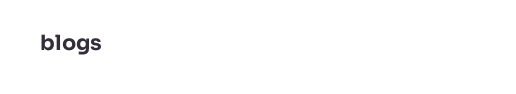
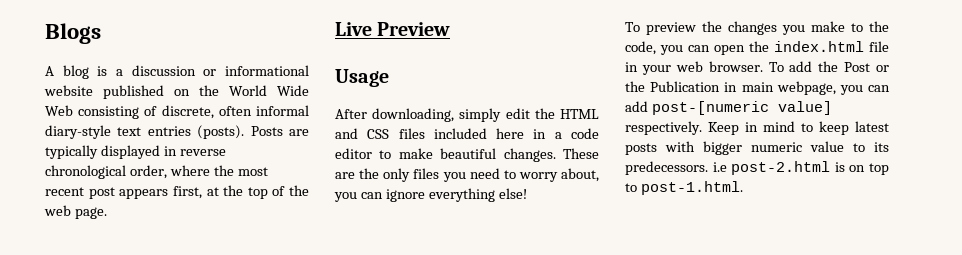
[40,34,102,55] blogs -> [45,23,101,44] [45,65,309,79] [44,85,309,99] [45,105,309,119] [45,125,309,139] [45,145,226,159] [45,165,268,179] [45,185,309,199] [44,205,107,219] [335,22,451,36] [335,69,389,87] [335,108,599,122] [335,128,599,139] [335,148,599,162] [335,168,599,182] [334,188,527,202] [625,21,889,35] [625,41,889,55] [625,61,889,75] [625,81,890,95] [625,101,832,115] [625,121,889,135] [625,141,889,155] [625,161,889,175] [625,181,743,195] Blogs // A blog is a discussion or informational website published on the World Wide Web consisting of discrete, often informal diary-style text entries (posts). Posts are typically displayed in reverse chronological order, where the most recent post appears first, at the top of the web page. // Live Preview // Usage // After downloading, simply edit the HTML and CSS files included here in a code editor to make beautiful changes. These are the only files you need to worry about, you can ignore everything else! // To preview the changes you make to the code, you can open the index.html file in your web browser. To add the Post or the Publication in main webpage, you can add post-[numeric value] respectively. Keep in mind to keep latest posts with bigger numeric value to its predecessors. i.e post-2.html is on top to post-1.html.

